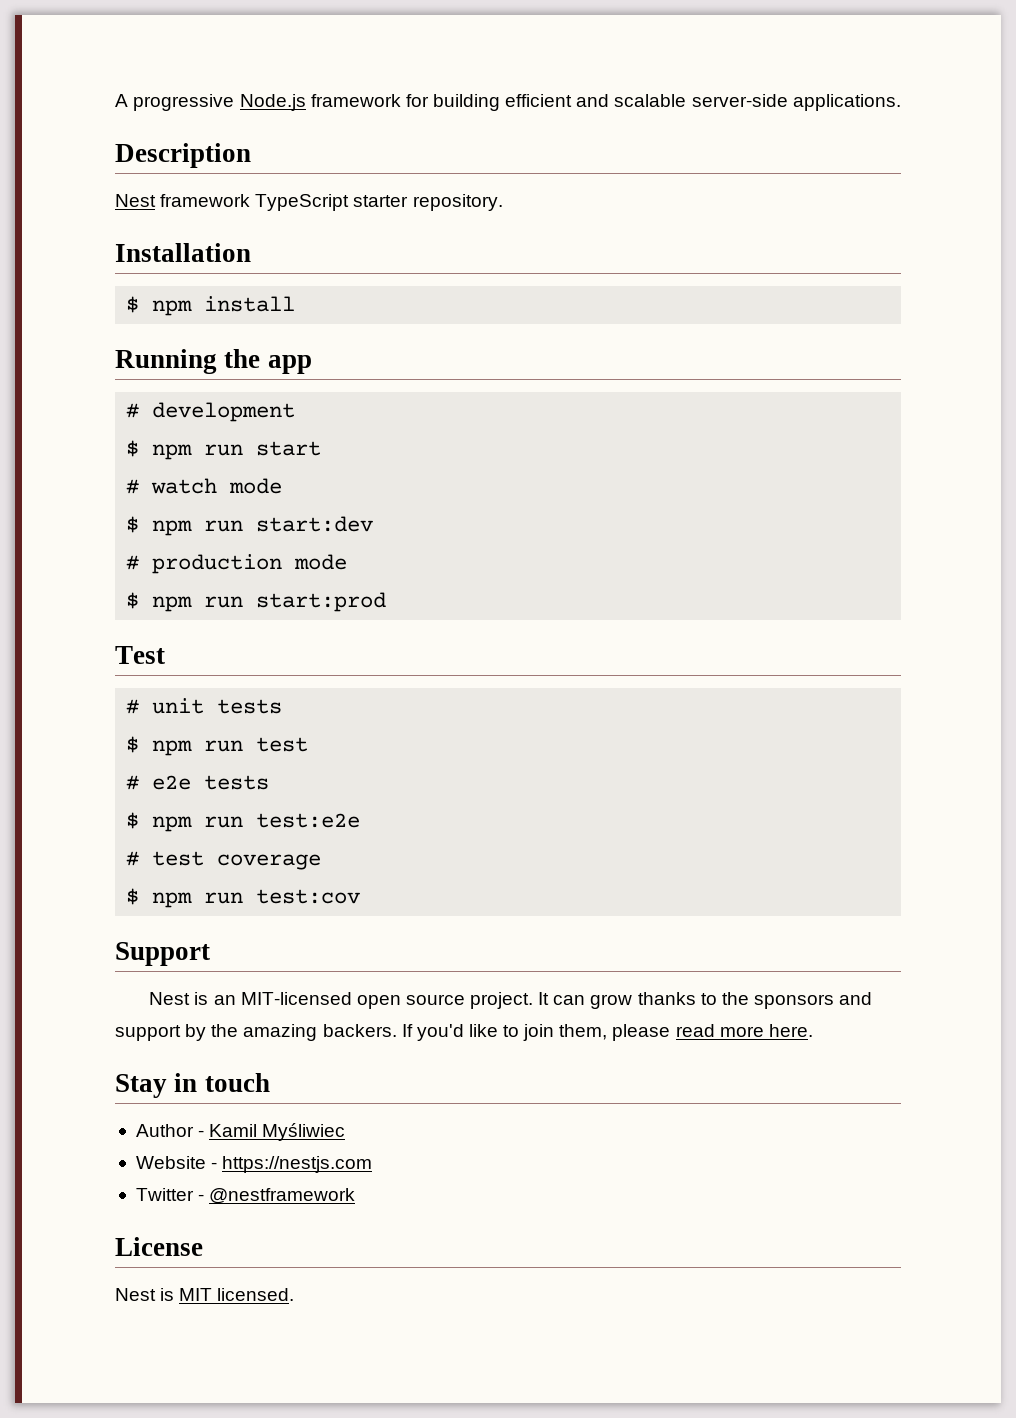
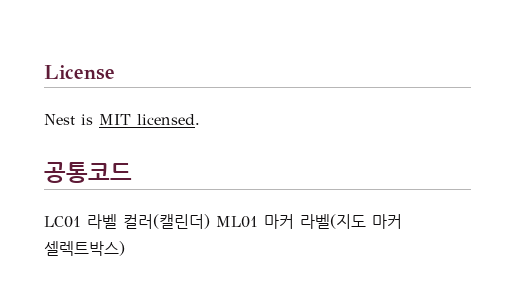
[115,94,901,111] [115,143,251,168] [115,194,503,211] [115,243,251,262] [126,296,296,316] [115,349,312,374] [126,402,296,422] [126,440,322,460] [126,478,283,494] [126,516,374,536] [126,554,348,574] [126,592,387,612] [115,646,165,664] [126,698,283,714] [126,736,309,756] [126,775,270,790] [126,812,361,832] [126,851,322,870] [126,888,361,908] [115,942,210,966] [149,992,873,1009] [115,1024,813,1041] [115,1073,270,1098] [135,1123,346,1141] [135,1156,373,1173] [135,1188,356,1204] A progressive Node.js framework for building efficient and scalable server-side applications. // Description // Nest framework TypeScript starter repository. // Installation // $ npm install // Running the app // # development // $ npm run start // # watch mode // $ npm run start:dev // # production mode // $ npm run start:prod // Test // # unit tests // $ npm run test // # e2e tests // $ npm run test:e2e // # test coverage // $ npm run test:cov // Support // Nest is an MIT-licensed open source project. It can grow thanks to the sponsors and support by the amazing backers. If you'd like to join them, please read more here. // Stay in touch // Author - Kamil Myśliwiec // Website - https://nestjs.com // Twitter - @nestframework // -> (44, 72) none
(295, 1294) none -> [44,162,132,183] [44,214,402,229] [44,241,125,256] // 공통코드 // LC01 라벨 컬러(캘린더) ML01 마커 라벨(지도 마커 셀렉트박스)

